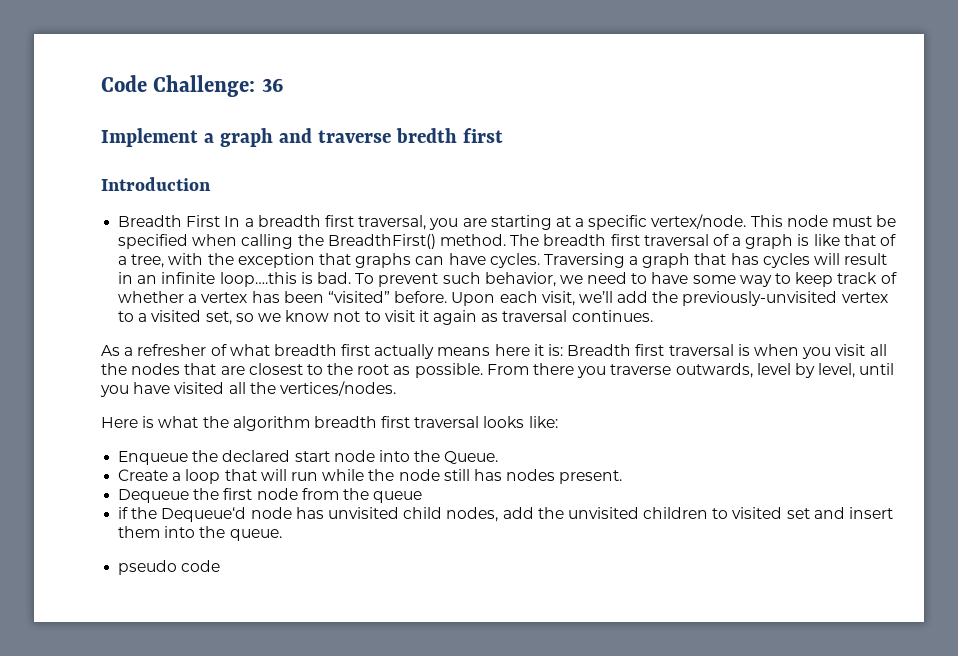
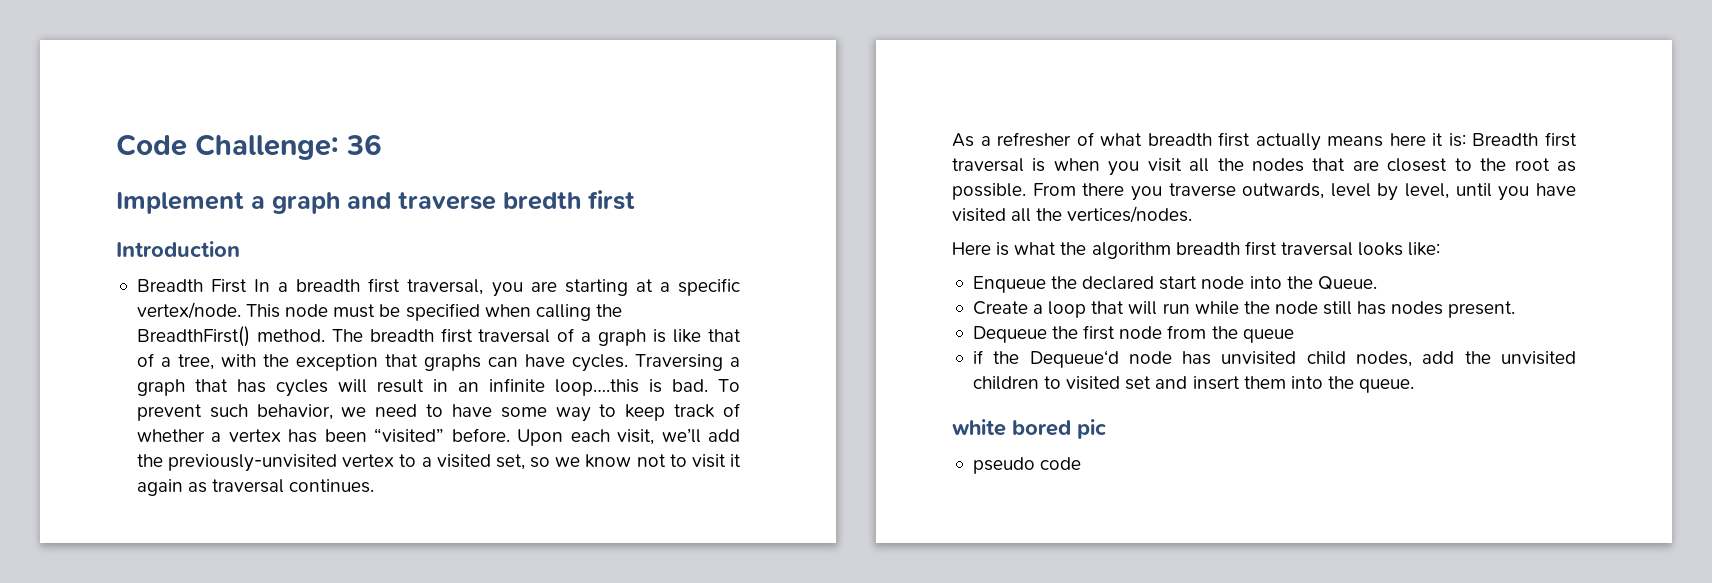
(282, 535) none -> [952,419,1107,439] // white bored pic

